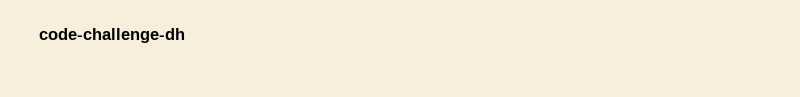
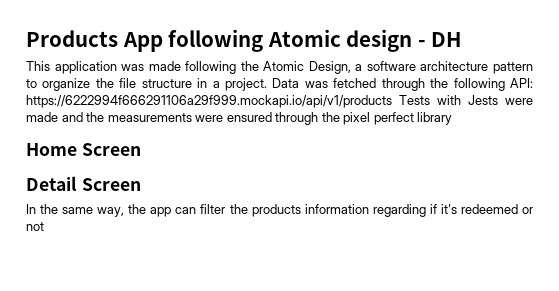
[39,28,185,43] code-challenge-dh -> [26,29,463,52] [26,61,533,74] [26,78,533,91] [26,95,533,108] [26,112,453,125] [26,143,141,156] [26,176,141,191] [26,204,533,217] [26,222,44,231] Products App following Atomic design - DH // This application was made following the Atomic Design, a software architecture pattern to organize the file structure in a project. Data was fetched through the following API: https://6222994f666291106a29f999.mockapi.io/api/v1/products Tests with Jests were made and the measurements were ensured through the pixel perfect library // Home Screen // Detail Screen // In the same way, the app can filter the products information regarding if it's redeemed or not

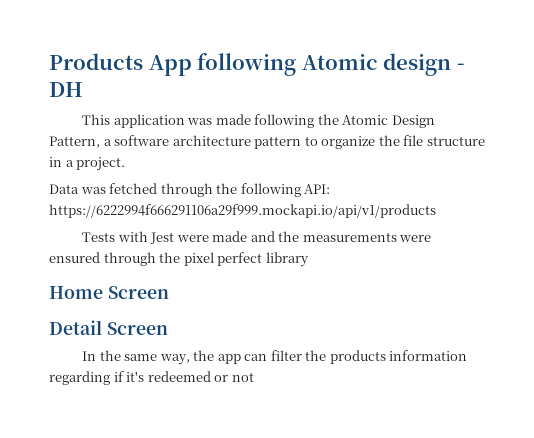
[308,61,351,74] Design, -> [391,115,435,128] [49,136,100,148] Design Pattern,
(267, 84) none -> (126, 164) //
(392, 101) none -> (436, 211) //
[468,95,498,105] Jests -> [150,232,175,244] Jest

